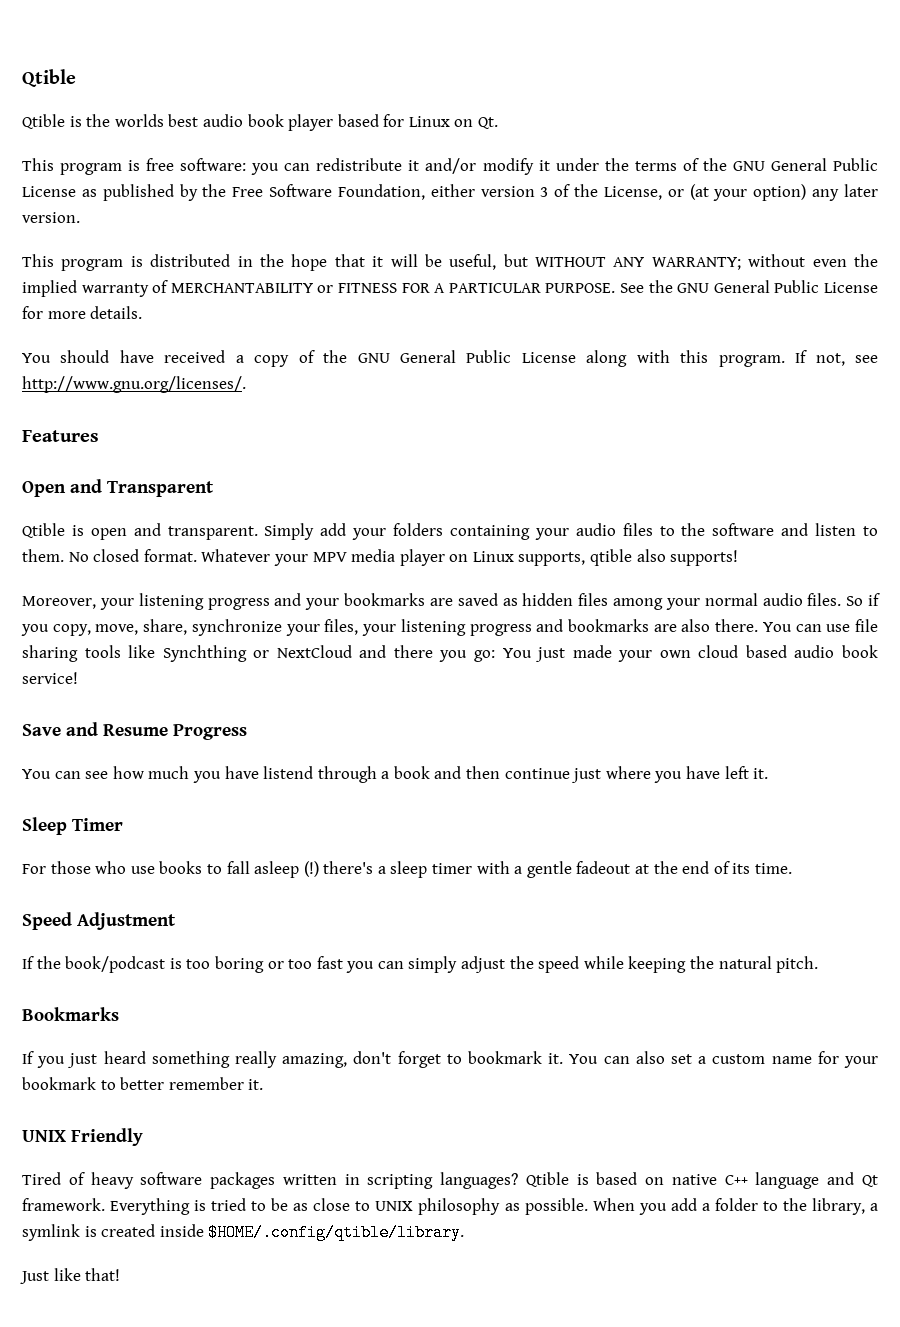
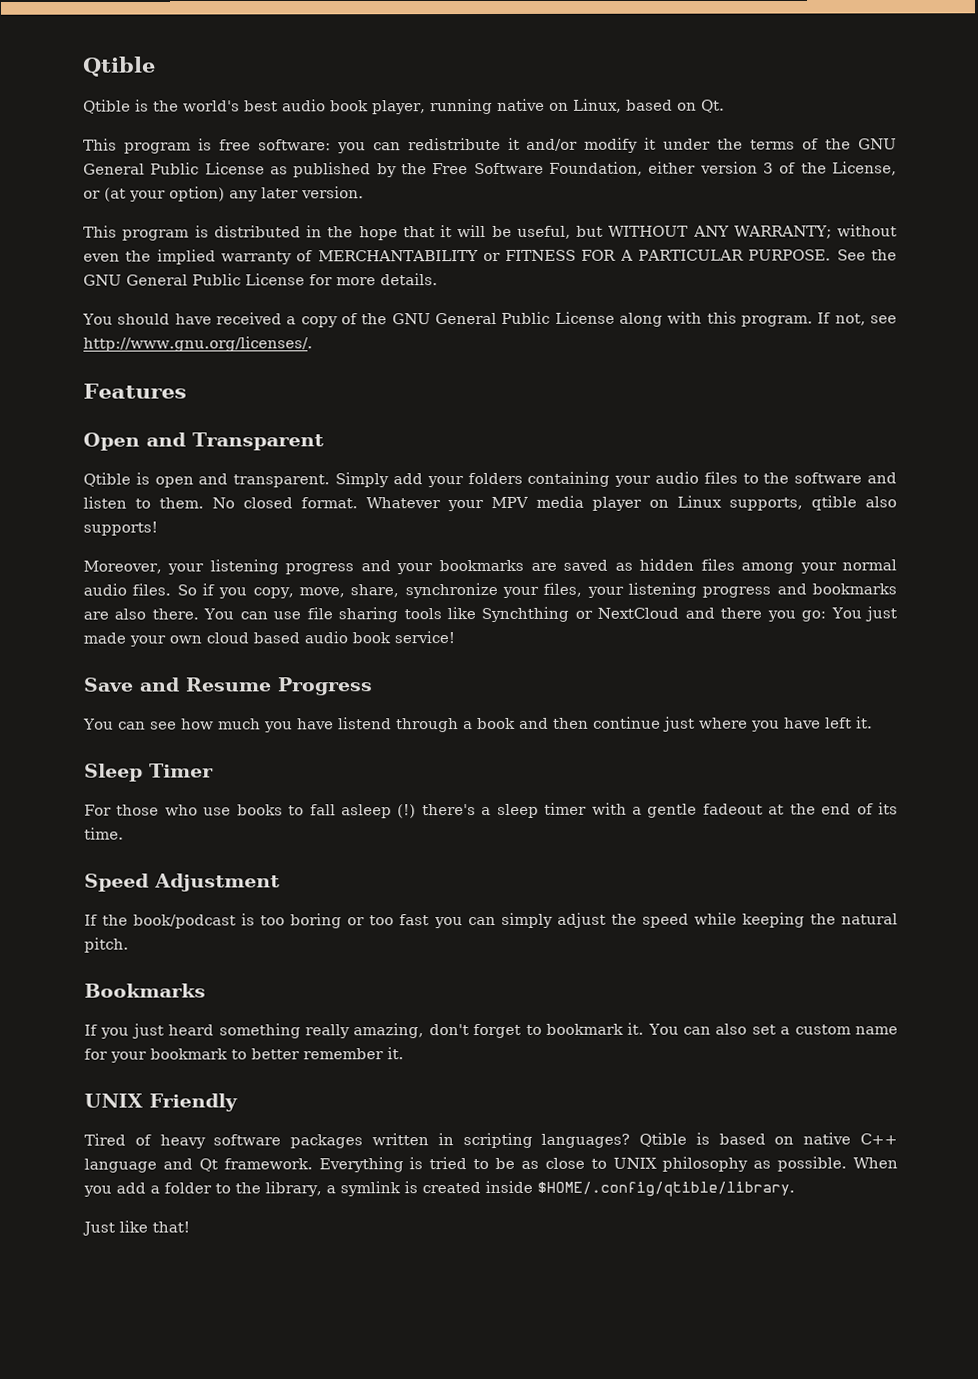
[114,114,164,127] worlds -> [183,100,240,112] world's
[288,114,450,131] player based for Linux -> [372,98,673,115] player, running native on Linux, based

